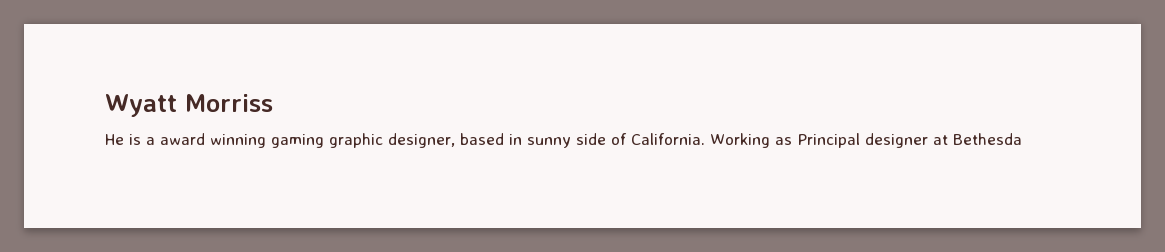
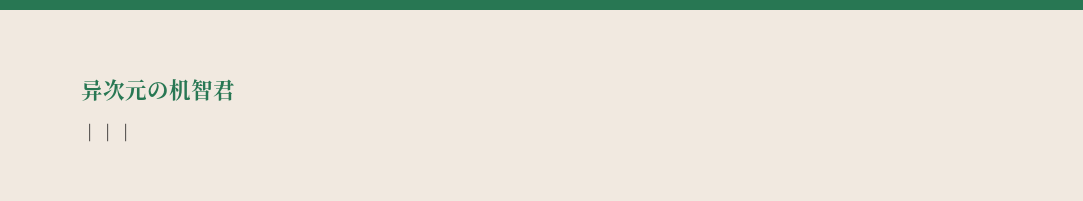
[105,94,273,117] [105,133,1022,148] Wyatt Morriss // He is a award winning gaming graphic designer, based in sunny side of California. Working as Principal designer at Bethesda -> [81,79,235,101] [81,123,135,142] 异次元の机智君 // ｜｜｜

